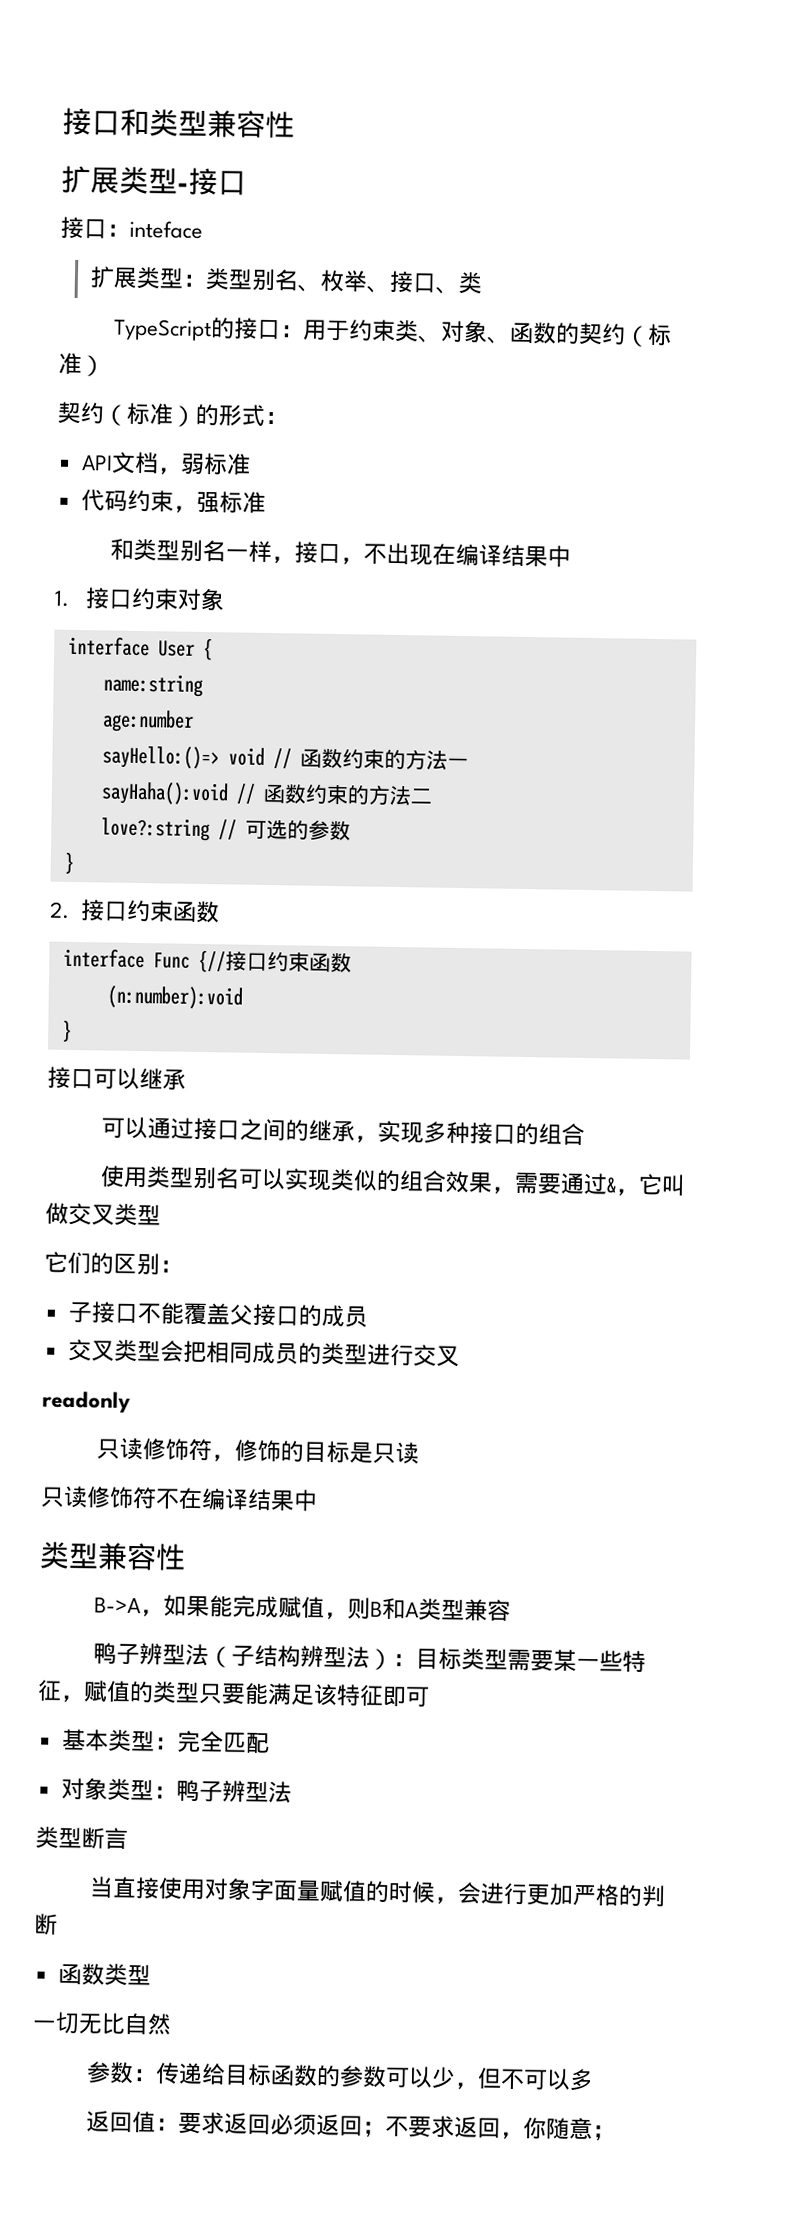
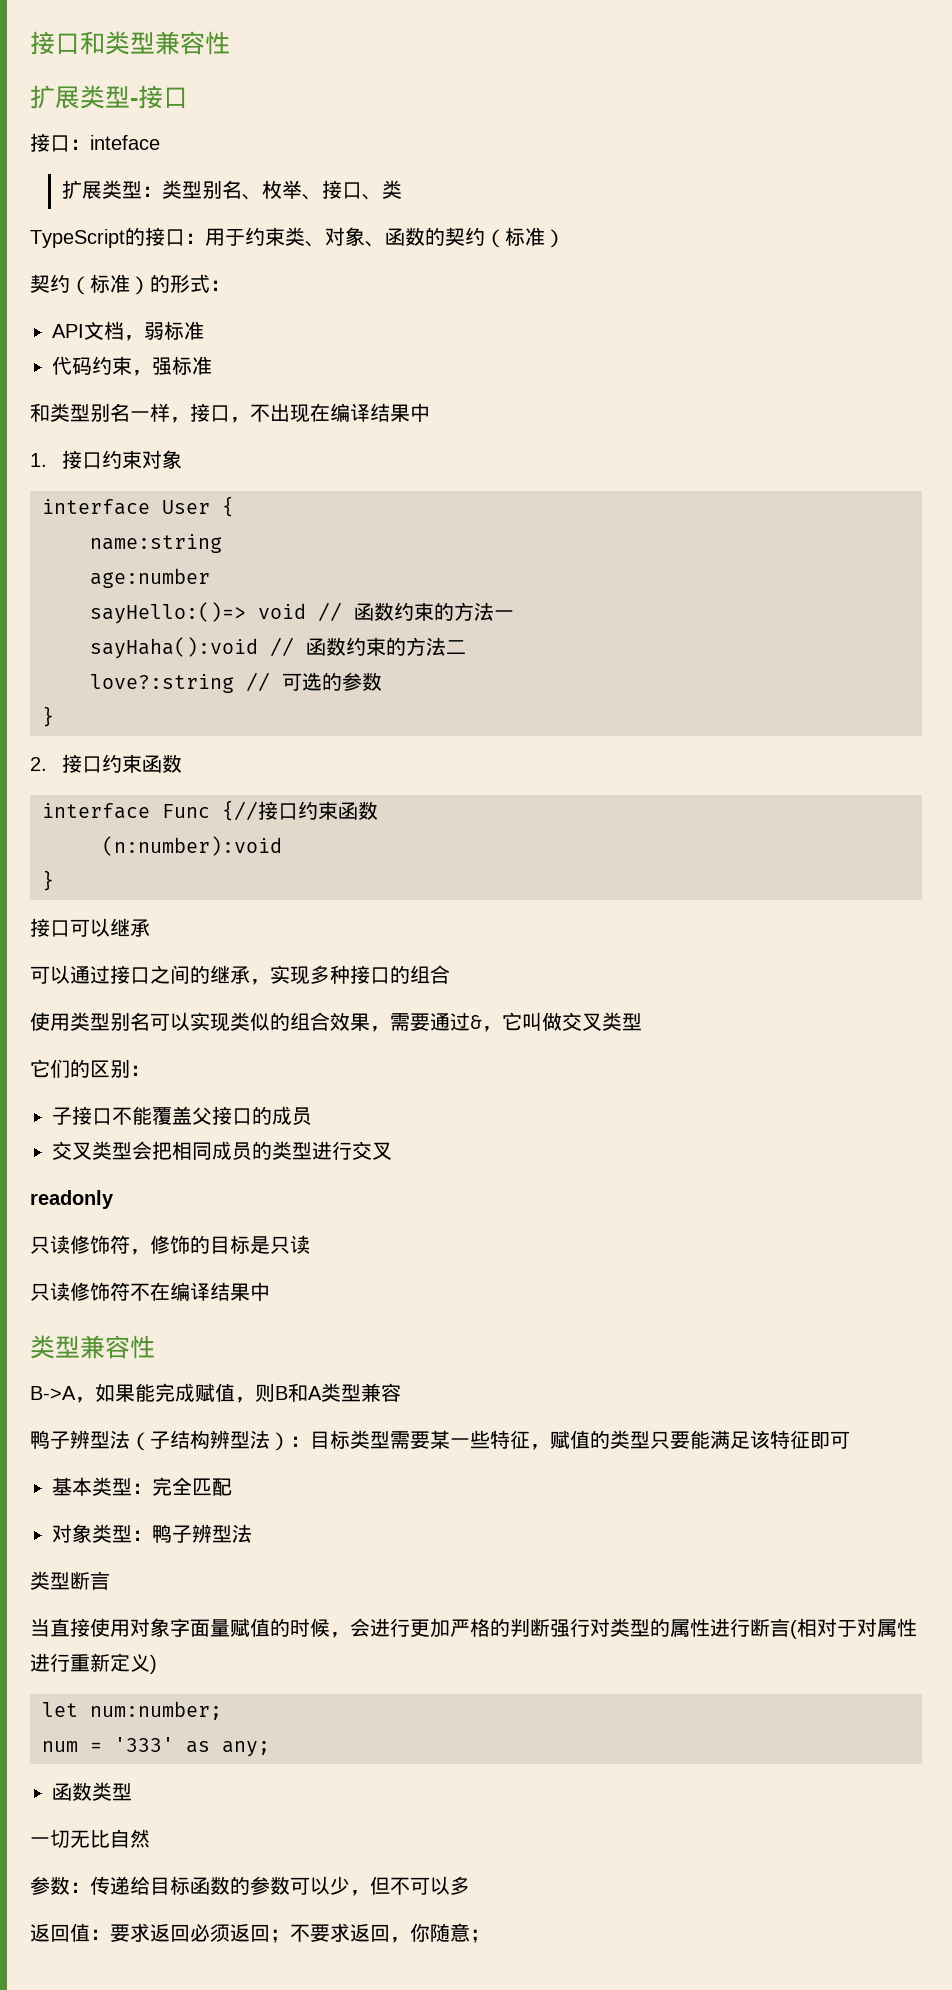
(58, 1924) none -> [550,1618,917,1639] [30,1653,157,1674] [42,1701,222,1720] [42,1737,270,1757] 强行对类型的属性进行断言(相对于对属性进行重新定义) // let num:number; // num = '333' as any;

